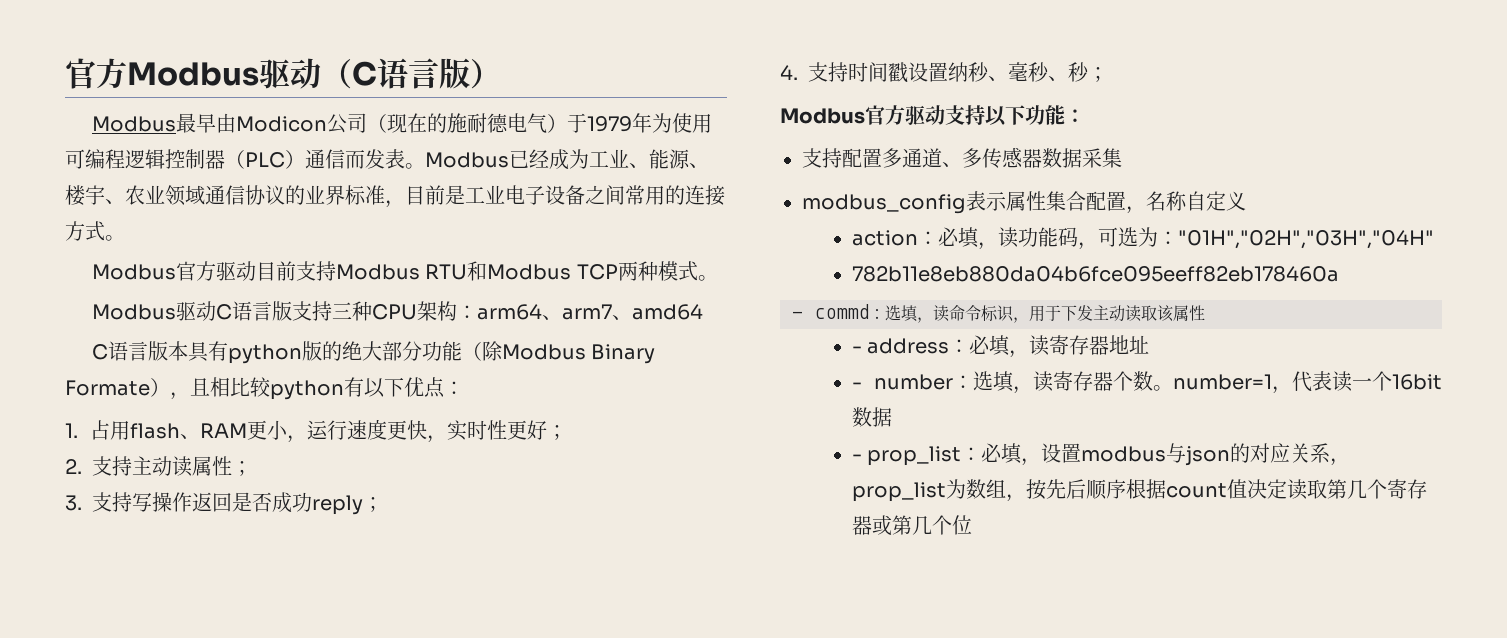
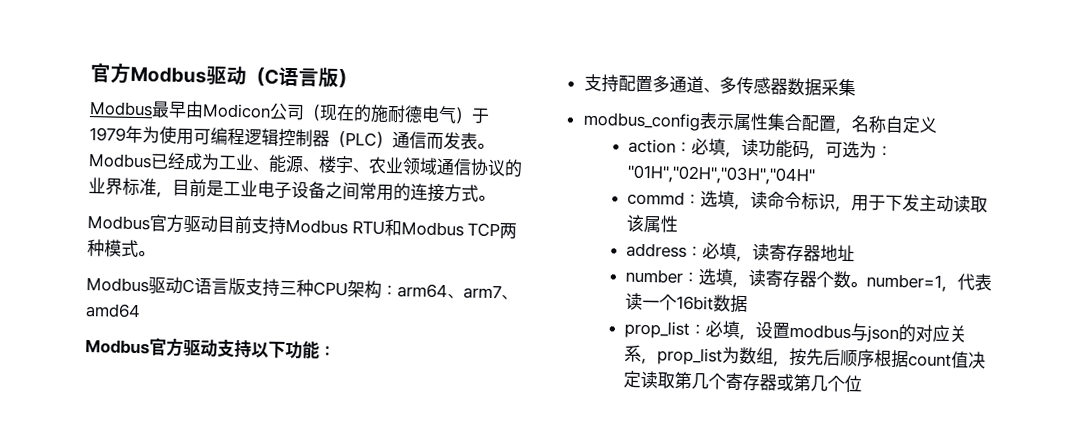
[91,341,656,364] [65,377,464,400] [65,419,567,443] [65,456,252,477] [65,492,383,515] [780,62,1108,83] // C语言版本具有python版的绝大部分功能（除Modbus Binary Formate），且相比较python有以下优点： // 1.占用flash、RAM更小，运行速度更快，实时性更好； // 2.支持主动读属性； // 3.支持写操作返回是否成功reply； // 4.支持时间戳设置纳秒、毫秒、秒； -> (141, 311) none
[851,266,1339,282] [792,311,803,319] 782b11e8eb880da04b6fce095eeff82eb178460a // - -> (816, 175) none
[851,346,862,353] - -> (680, 224) none
[851,382,862,389] - -> (856, 253) none
[851,454,862,461] - -> (749, 304) none

